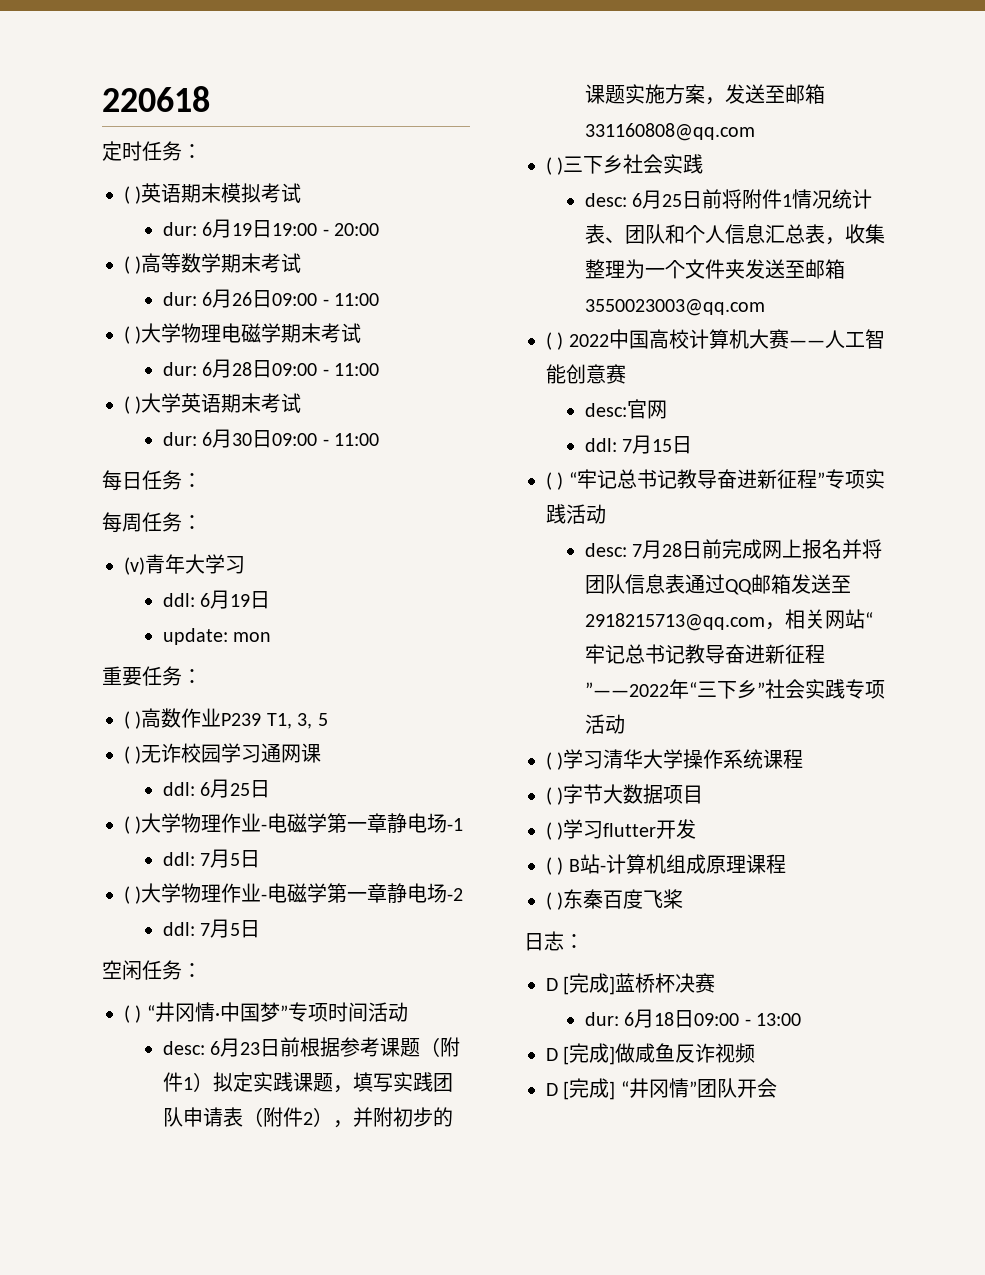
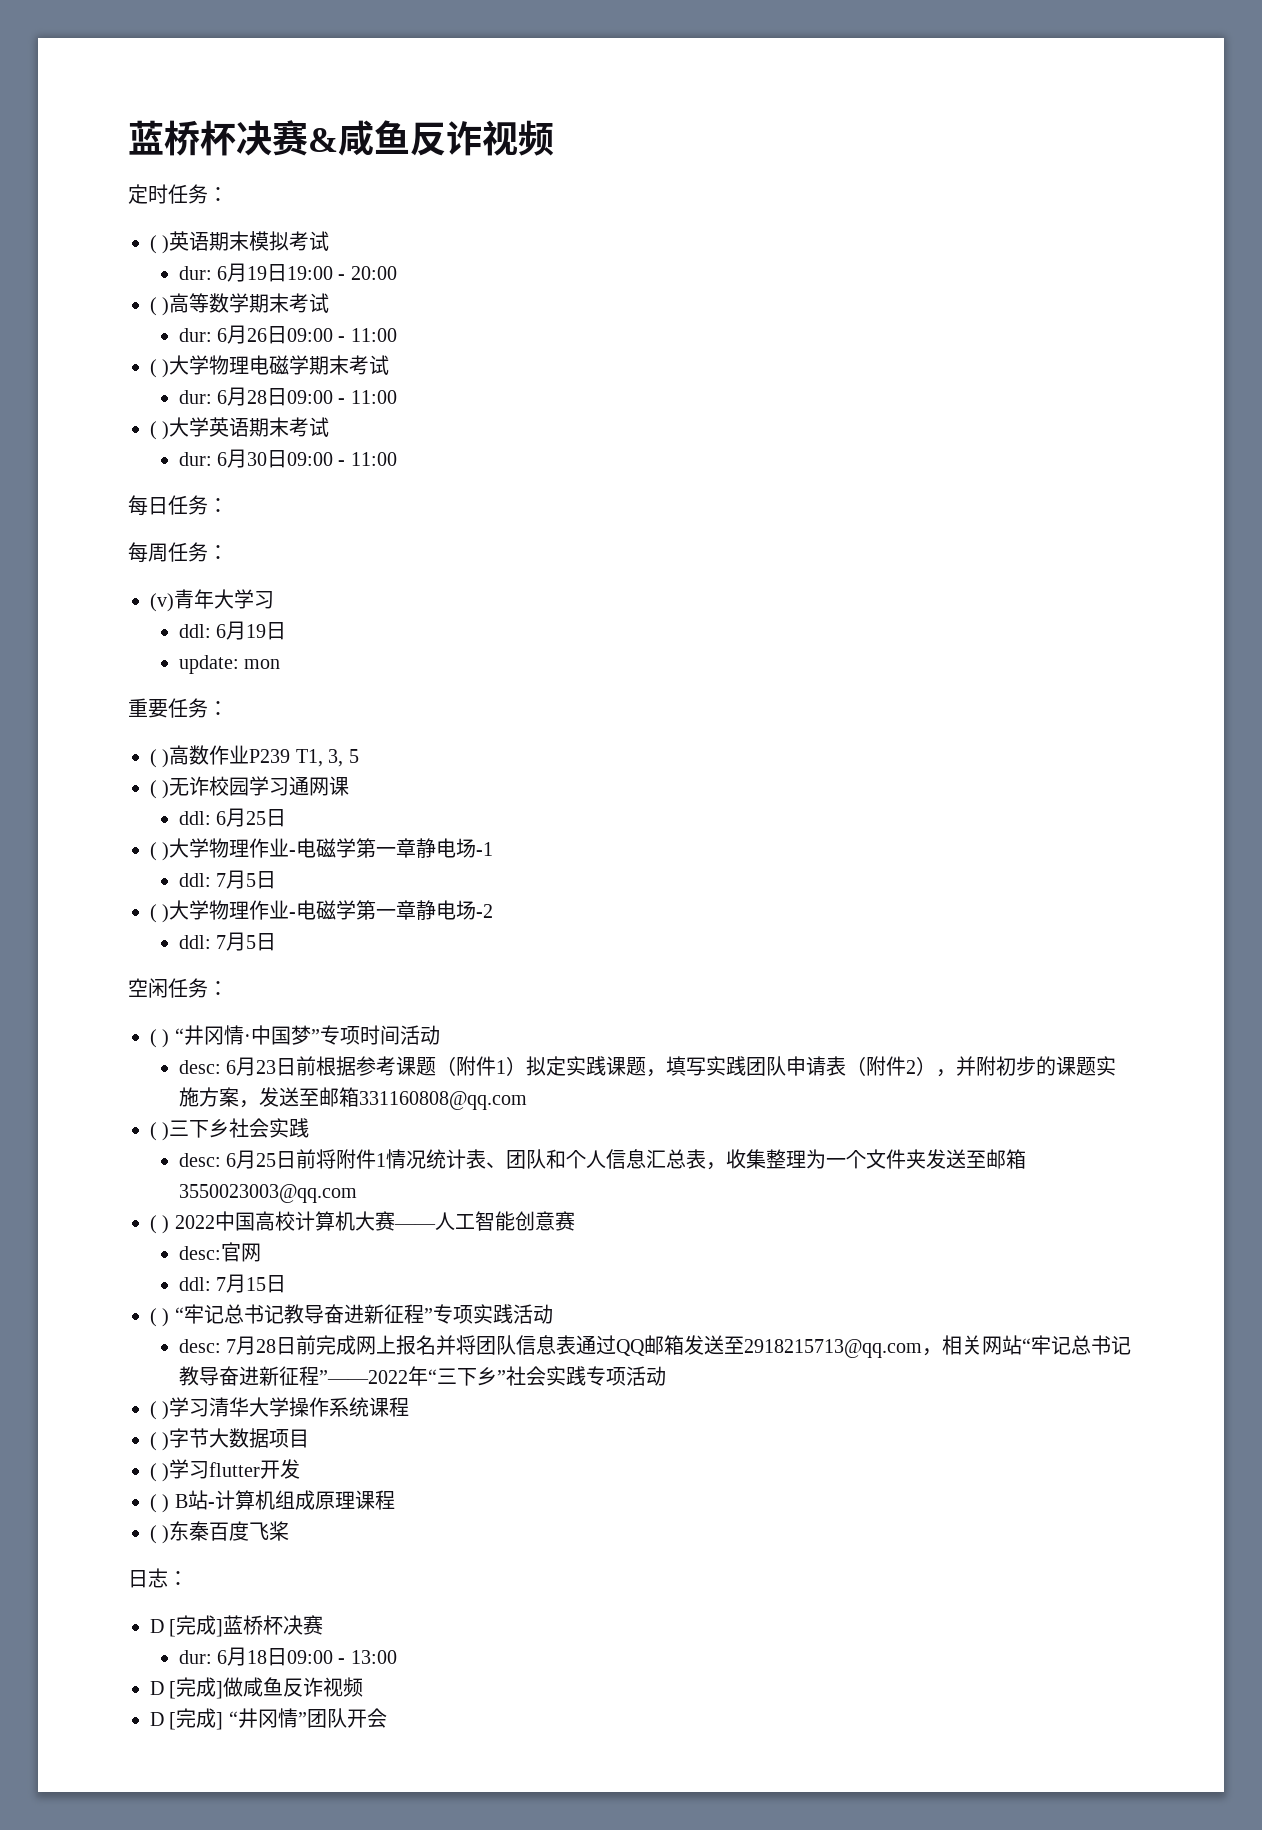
[102,86,210,112] 220618 -> [128,120,554,156] 蓝桥杯决赛&咸鱼反诈视频

